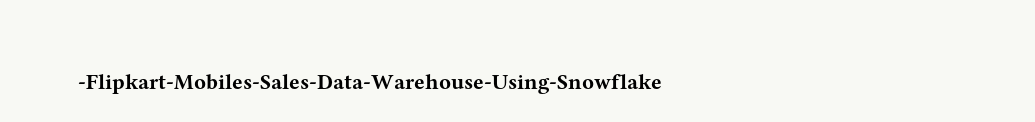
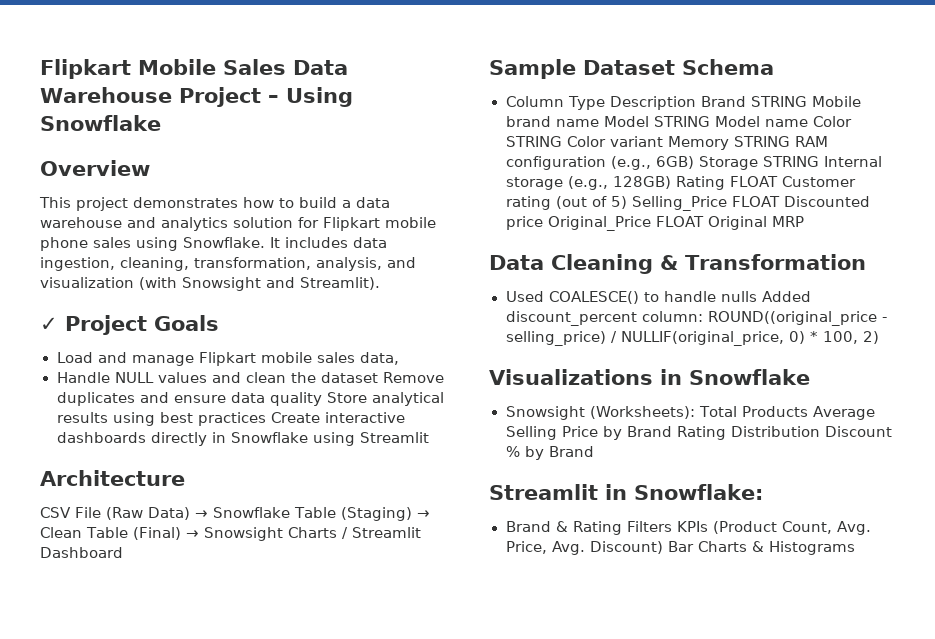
[78,74,662,94] -Flipkart-Mobiles-Sales-Data-Warehouse-Using-Snowflake -> [40,59,348,79] [40,87,353,107] [40,115,161,131] [40,160,150,176] [39,197,390,211] [40,217,436,231] [40,237,387,251] [40,257,416,271] [40,277,380,291] [40,315,219,335] [56,352,399,366] [56,372,444,383] [56,392,444,406] [56,412,405,426] [56,432,429,446] [40,470,185,486] [40,507,430,521] [40,527,421,541] [40,547,123,558] [489,59,774,79] [505,96,862,110] [505,116,852,127] [505,136,828,150] [505,156,882,170] [505,176,857,190] [505,196,871,211] [505,216,805,231] [489,254,866,274] [505,291,811,304] [505,311,887,326] [505,331,879,346] [489,369,810,385] [505,406,876,420] [505,426,892,440] [505,446,594,460] [489,484,763,500] [505,521,872,535] [505,541,856,555] Flipkart Mobile Sales Data Warehouse Project – Using Snowflake // Overview // This project demonstrates how to build a data warehouse and analytics solution for Flipkart mobile phone sales using Snowflake. It includes data ingestion, cleaning, transformation, analysis, and visualization (with Snowsight and Streamlit). // ✓ Project Goals // Load and manage Flipkart mobile sales data, // Handle NULL values and clean the dataset Remove duplicates and ensure data quality Store analytical results using best practices Create interactive dashboards directly in Snowflake using Streamlit // Architecture // CSV File (Raw Data) → Snowflake Table (Staging) → Clean Table (Final) → Snowsight Charts / Streamlit Dashboard // Sample Dataset Schema // Column Type Description Brand STRING Mobile brand name Model STRING Model name Color STRING Color variant Memory STRING RAM configuration (e.g., 6GB) Storage STRING Internal storage (e.g., 128GB) Rating FLOAT Customer rating (out of 5) Selling_Price FLOAT Discounted price Original_Price FLOAT Original MRP // Data Cleaning & Transformation // Used COALESCE() to handle nulls Added discount_percent column: ROUND((original_price - selling_price) / NULLIF(original_price, 0) * 100, 2) // Visualizations in Snowflake // Snowsight (Worksheets): Total Products Average Selling Price by Brand Rating Distribution Discount % by Brand // Streamlit in Snowflake: // Brand & Rating Filters KPIs (Product Count, Avg. Price, Avg. Discount) Bar Charts & Histograms

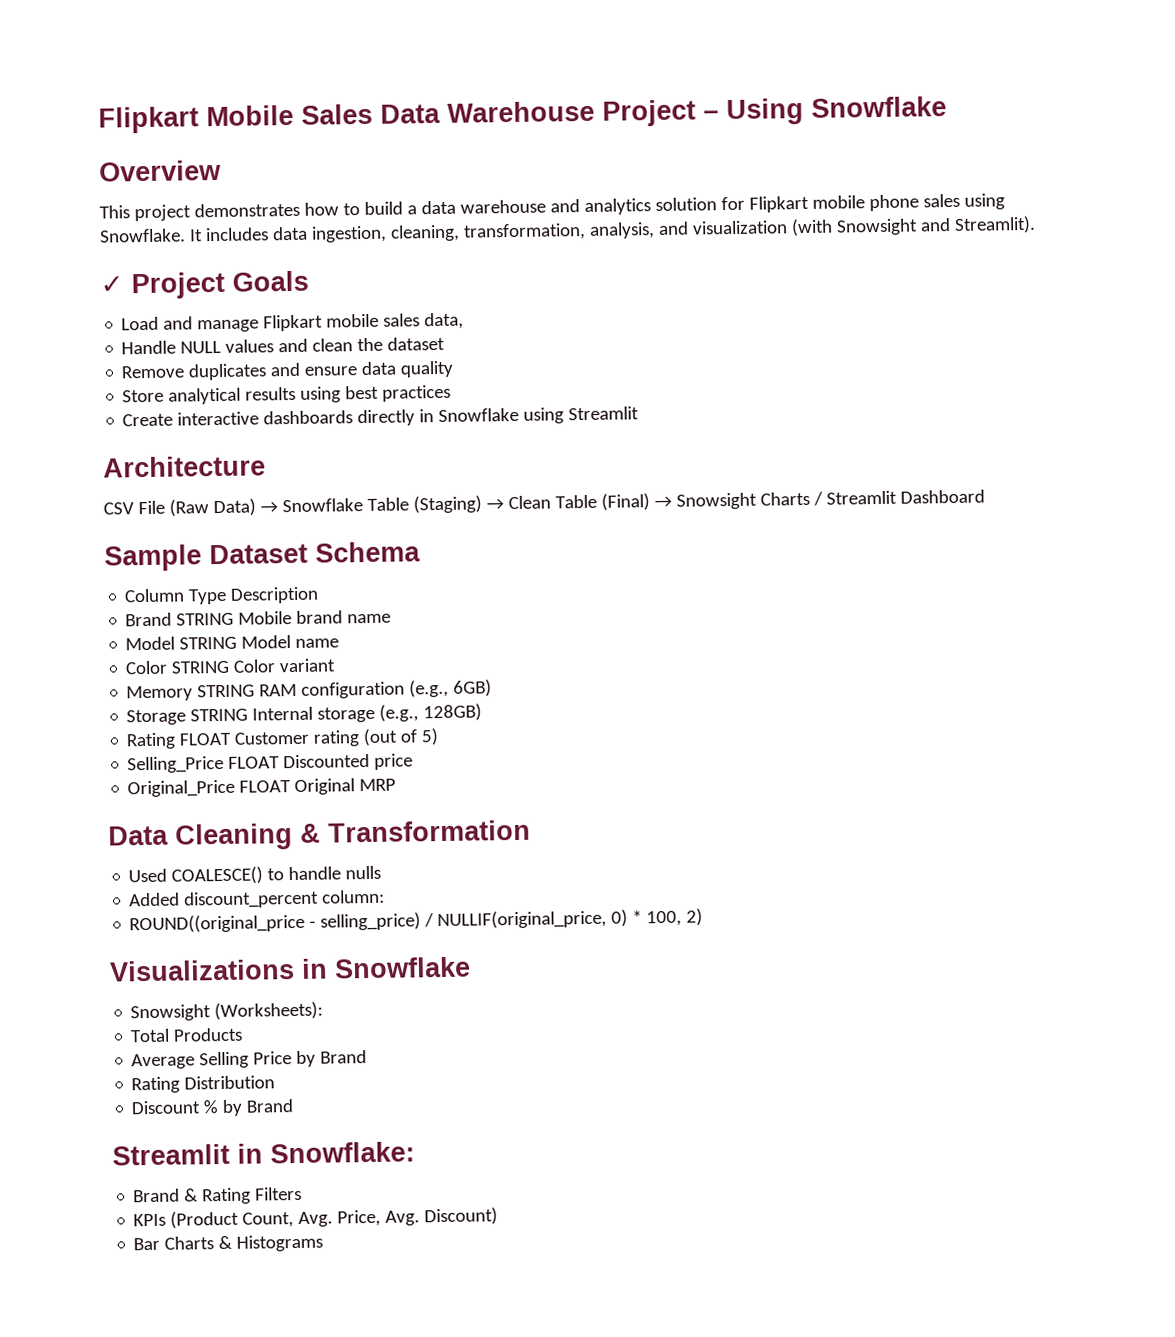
(378, 377) none -> (446, 343) //
(322, 399) none -> (455, 369) //
(266, 419) none -> (452, 393) //
(697, 103) none -> (320, 595) //
(599, 123) none -> (392, 618) //
(808, 123) none -> (340, 643) //
(663, 141) none -> (337, 665) //
(694, 162) none -> (493, 688) //
(671, 182) none -> (483, 712) //
(627, 202) none -> (440, 737) //
(543, 223) none -> (414, 761) //
(757, 296) none -> (382, 872) //
(703, 316) none -> (386, 896) //
(696, 412) none -> (324, 1011) //
(809, 411) none -> (244, 1034) //
(672, 431) none -> (368, 1057) //
(820, 431) none -> (276, 1082) //
(673, 526) none -> (303, 1193) //
(664, 547) none -> (499, 1216) //

